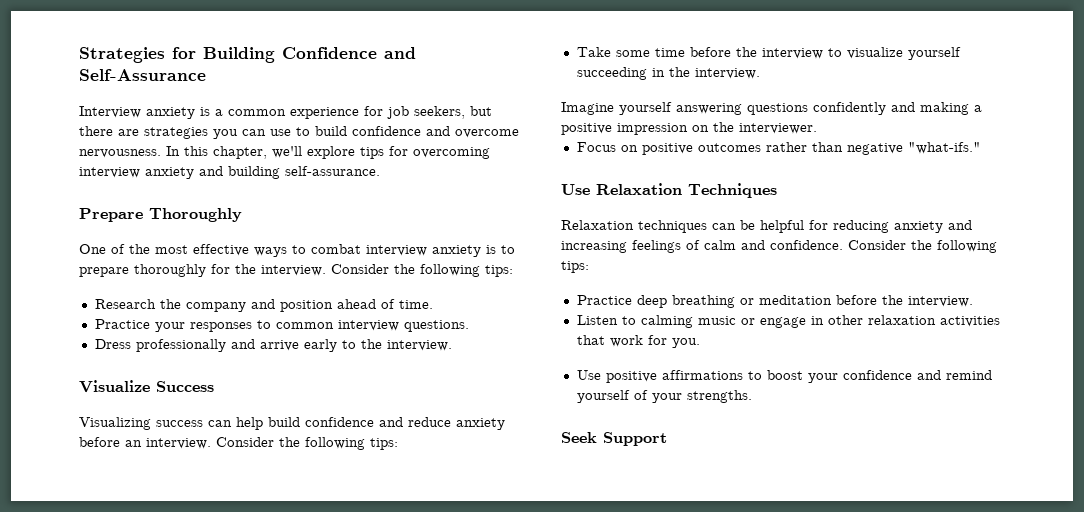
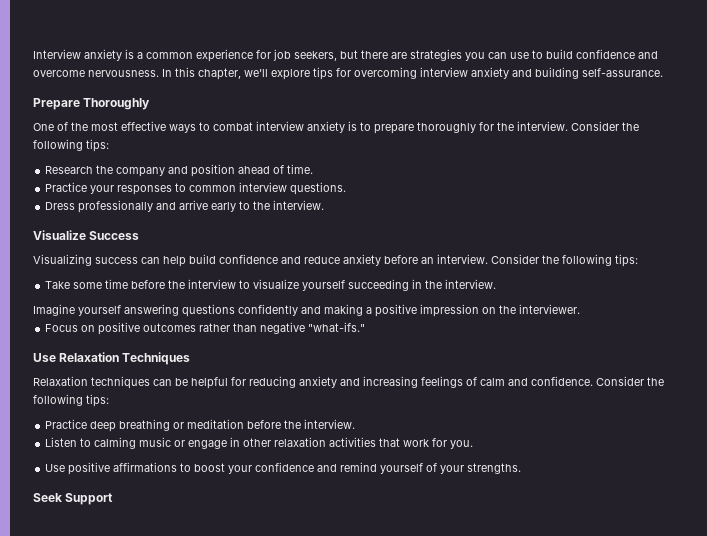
[79,47,416,63] [79,69,206,81] Strategies for Building Confidence and Self-Assurance // -> (33, 54) none

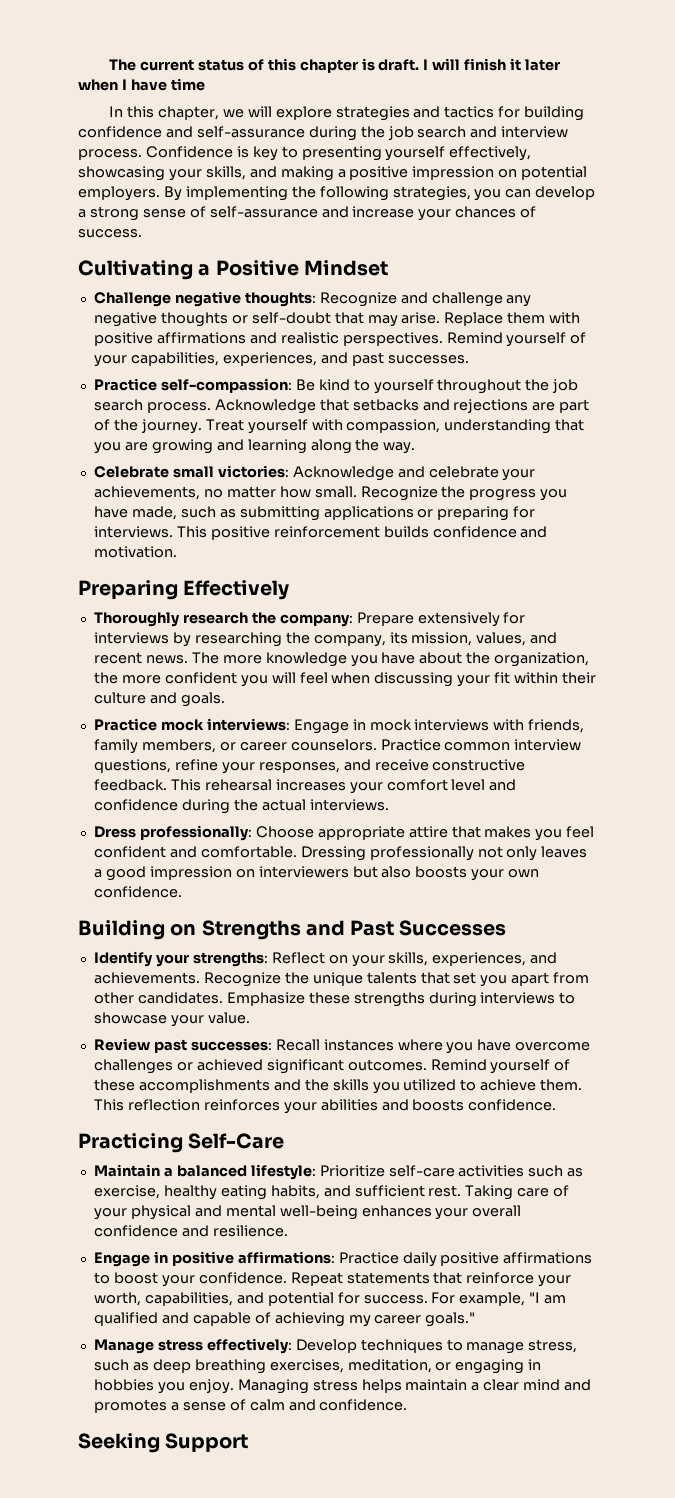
[33,49,658,62] [33,67,663,80] [33,98,151,110] [33,121,639,134] [33,139,109,152] [45,164,314,177] [45,182,347,195] [45,200,325,213] [33,230,140,240] [33,254,638,267] [45,279,497,291] [33,304,298,317] Interview anxiety is a common experience for job seekers, but there are strategies you can use to build confidence and overcome nervousness. In this chapter, we'll explore tips for overcoming interview anxiety and building self-assurance. // Prepare Thoroughly // One of the most effective ways to combat interview anxiety is to prepare thoroughly for the interview. Consider the following tips: // Research the company and position ahead of time. // Practice your responses to common interview questions. // Dress professionally and arrive early to the interview. // Visualize Success // Visualizing success can help build confidence and reduce anxiety before an interview. Consider the following tips: // Take some time before the interview to visualize yourself succeeding in the interview. // Imagine yourself answering questions confidently -> [109,58,560,73] [78,78,205,91] [109,106,585,121] [78,126,569,141] [78,146,532,161] [78,166,246,181] The current status of this chapter is draft. I will finish it later when I have time // In this chapter, we will explore strategies and tactics for building confidence and self-assurance during the job search and interview process. Confidence is key to presenting yourself effectively, showcasing your skills,
[499,304,580,314] [45,322,366,335] [33,352,191,365] [33,376,664,389] [33,394,109,407] [45,419,356,432] [45,437,474,449] [45,464,66,472] the interviewer. // Focus on positive outcomes rather than negative "what-ifs." // Use Relaxation Techniques // Relaxation techniques can be helpful for reducing anxiety and increasing feelings of calm and confidence. Consider the following tips: // Practice deep breathing or meditation before the interview. // Listen to calming music or engage in other relaxation activities that work for you. // Use -> [521,166,588,180] [78,186,596,201] [78,206,537,221] [78,229,142,238] [78,260,388,280] [93,291,532,307] [93,312,581,327] [93,332,587,347] [93,352,469,367] [93,378,579,394] [93,399,590,414] [93,419,585,434] [93,439,416,454] [93,465,536,481] [93,486,568,501] [93,506,536,521] [93,526,548,540] [93,546,177,558] [78,580,290,600] [93,612,526,627] [93,632,558,647] [93,652,590,667] [93,672,597,687] [93,692,225,707] [93,718,585,734] [93,739,582,754] [93,759,526,774] [93,779,517,794] [93,799,389,814] [93,825,595,841] [93,846,588,861] [93,866,540,881] [93,886,182,898] [78,920,507,940] [93,951,558,967] [93,972,590,987] [93,992,576,1007] [93,1012,250,1027] [93,1038,591,1054] [93,1059,571,1074] [93,1079,583,1094] [93,1099,557,1114] [78,1133,285,1153] [93,1164,584,1180] [93,1185,570,1200] [93,1205,522,1220] [93,1225,288,1237] [93,1251,437,1267] potential employers. By implementing the following strategies, you can develop a strong sense of self-assurance and increase your chances of success. // Cultivating a Positive Mindset // Challenge negative thoughts: Recognize and challenge any negative thoughts or self-doubt that may arise. Replace them with positive affirmations and realistic perspectives. Remind yourself of your capabilities, experiences, and past successes. // Practice self-compassion: Be kind to yourself throughout the job search process. Acknowledge that setbacks and rejections are part of the journey. Treat yourself with compassion, understanding that you are growing and learning along the way. // Celebrate small victories: Acknowledge and celebrate your achievements, no matter how small. Recognize the progress you have made, such as submitting applications or preparing for interviews. This positive reinforcement builds confidence and motivation. // Preparing Effectively // Thoroughly research the company: Prepare extensively for interviews by researching the company, its mission, values, and recent news. The more knowledge you have about the organization, the more confident you will feel when discussing your fit within their culture and goals. // Practice mock interviews: Engage in mock interviews with friends, family members, or career counselors. Practice common interview questions, refine your responses, and receive constructive feedback. This rehearsal increases your comfort level and confidence during the actual interviews. // Dress professionally: Choose appropriate attire that makes you feel confident and comfortable. Dressing professionally not only leaves a good impression on interviewers but also boosts your own confidence. // Building on Strengths and Past Successes // Identify your strengths: Reflect on your skills, experiences, and achievements. Recognize the unique talents that set you apart from other candidates. Emphasize these strengths during interviews to showcase your value. // Review past successes: Recall instances where you have overcome challenges or achieved significant outcomes. Remind yourself of these accomplishments and the skills you utilized to achieve them. This reflection reinforces your abilities and boosts confidence. // Practicing Self-Care // Maintain a balanced lifestyle: Prioritize self-care activities such as exercise, healthy eating habits, and sufficient rest. Taking care of your physical and mental well-being enhances your overall confidence and resilience. // Engage in positive affirmations: Practice daily
[255,462,522,474] [33,493,62,502] confidence and remind yourself of your strengths. // Seek -> [198,1272,572,1287] [93,1292,567,1306] [93,1312,476,1327] [93,1338,578,1354] [93,1359,542,1374] [93,1379,592,1394] [93,1399,408,1413] [78,1433,160,1453] confidence. Repeat statements that reinforce your worth, capabilities, and potential for success. For example, "I am qualified and capable of achieving my career goals." // Manage stress effectively: Develop techniques to manage stress, such as deep breathing exercises, meditation, or engaging in hobbies you enjoy. Managing stress helps maintain a clear mind and promotes a sense of calm and confidence. // Seeking

